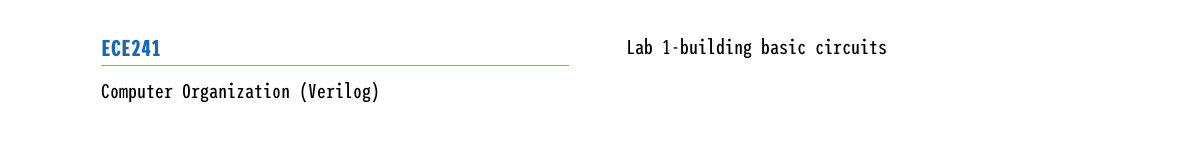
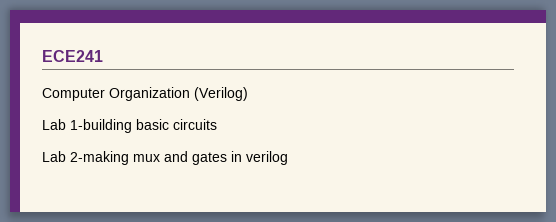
(887, 46) none -> [42,151,288,165] // Lab 2-making mux and gates in verilog

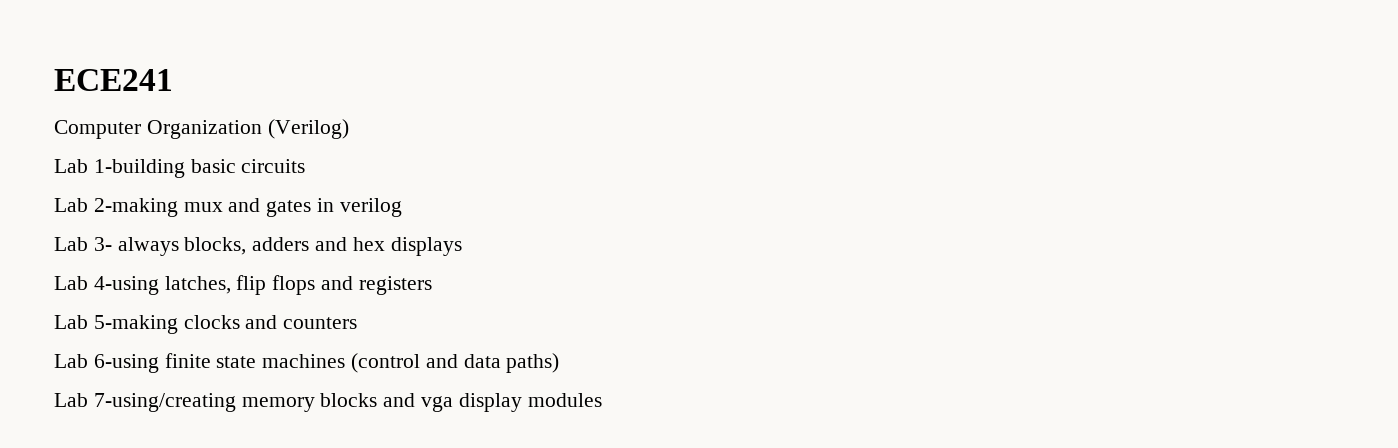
(288, 158) none -> [54,237,462,256] [54,275,432,295] [54,315,358,334] [54,353,560,373] [54,393,602,412] // Lab 3- always blocks, adders and hex displays // Lab 4-using latches, flip flops and registers // Lab 5-making clocks and counters // Lab 6-using finite state machines (control and data paths) // Lab 7-using/creating memory blocks and vga display modules

